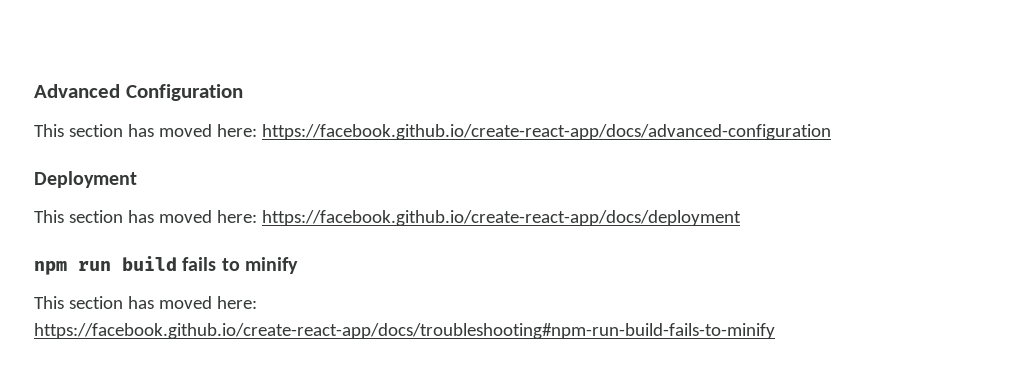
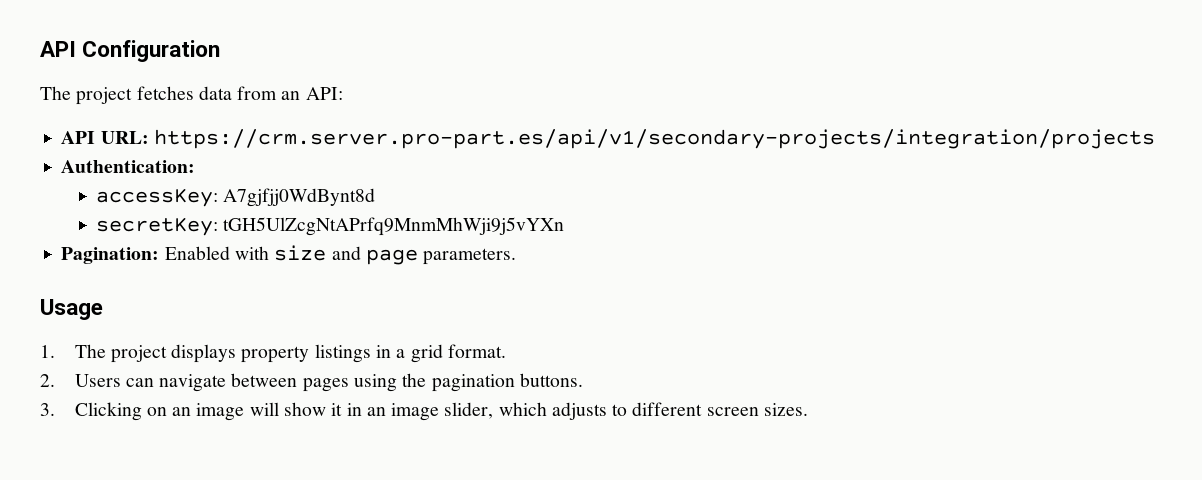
[34,84,120,98] Advanced -> [40,41,76,57] API
[34,124,831,140] [34,171,137,188] [34,210,741,226] [34,256,298,275] [34,296,257,309] [34,323,775,339] This section has moved here: https://facebook.github.io/create-react-app/docs/advanced-configuration // Deployment // This section has moved here: https://facebook.github.io/create-react-app/docs/deployment // npm run build fails to minify // This section has moved here: https://facebook.github.io/create-react-app/docs/troubleshooting#npm-run-build-fails-to-minify -> [40,86,343,105] [61,129,1155,149] [61,160,196,173] [96,188,376,207] [96,217,565,236] [61,245,517,265] [40,299,103,320] [40,344,506,363] [40,373,583,392] [40,402,808,421] The project fetches data from an API: // API URL: https://crm.server.pro-part.es/api/v1/secondary-projects/integration/projects // Authentication: // accessKey: A7gjfjj0WdBynt8d // secretKey: tGH5UlZcgNtAPrfq9MnmMhWji9j5vYXn // Pagination: Enabled with size and page parameters. // Usage // 1. The project displays property listings in a grid format. // 2. Users can navigate between pages using the pagination buttons. // 3. Clicking on an image will show it in an image slider, which adjusts to different screen sizes.

